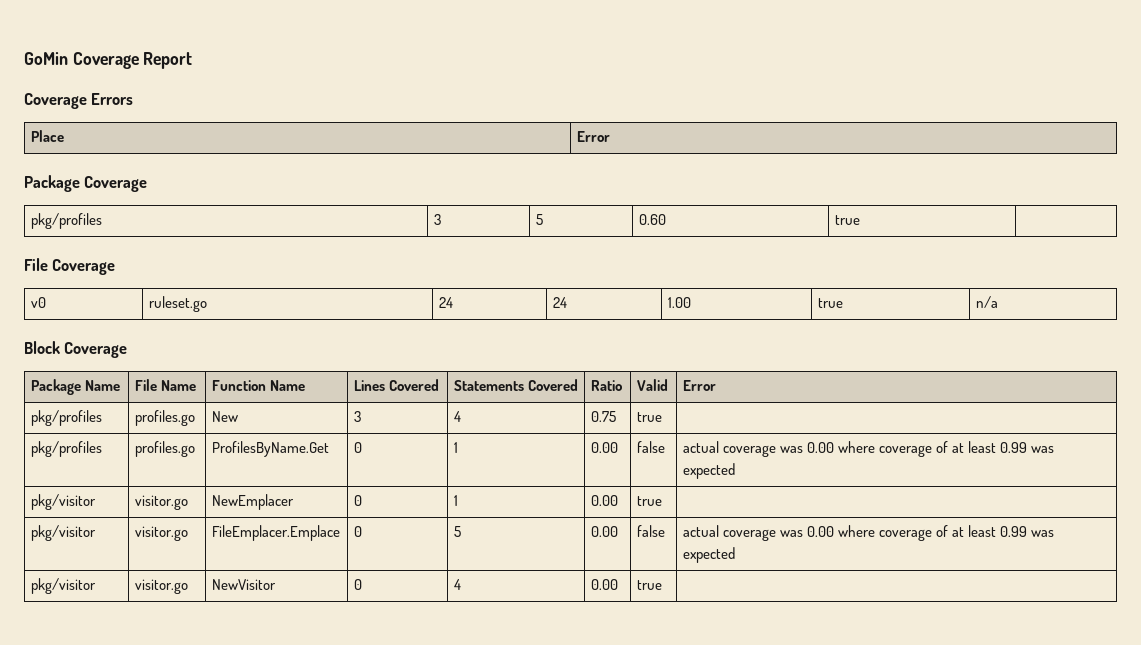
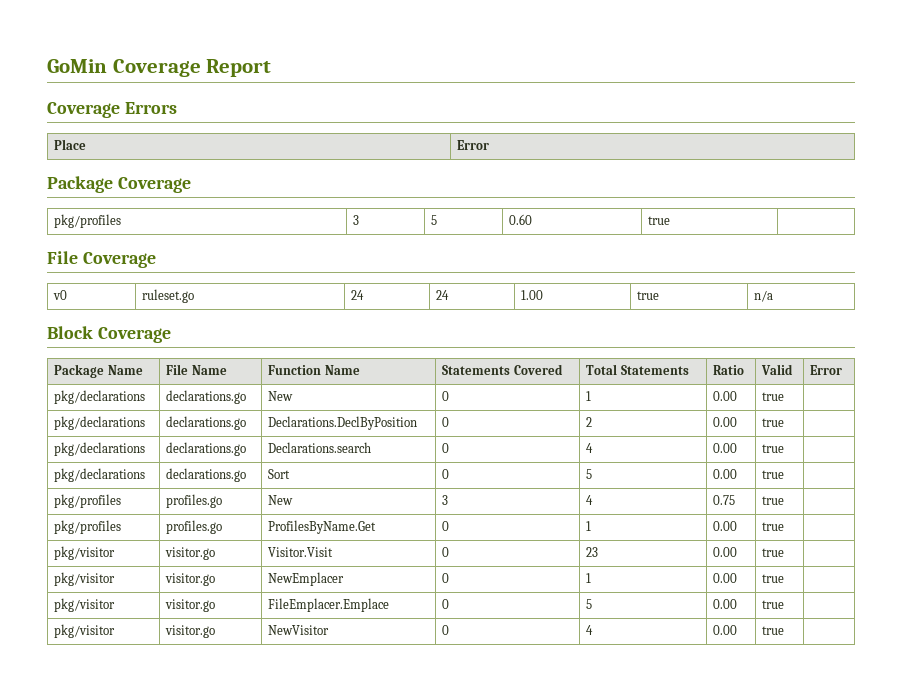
[353,379,439,391] [453,379,578,391] Lines Covered | Statements Covered -> [442,364,563,375] [586,364,689,375] Statements Covered | Total Statements
(716, 385) none -> [54,390,146,404] [166,390,247,404] [268,391,294,401] [442,391,450,401] [586,391,592,401] [713,391,738,401] [762,392,785,401] [54,416,146,430] [166,416,247,430] [268,416,418,430] [442,417,450,427] [586,417,593,427] [713,417,738,427] [762,418,785,427] [54,442,146,456] [166,442,247,456] [268,442,372,453] [442,443,450,453] [586,443,594,453] [713,443,738,453] [762,444,785,453] [54,468,146,482] [166,468,247,482] [268,469,291,479] [442,469,450,479] [586,469,593,479] [713,469,738,479] [762,470,785,479] // pkg/declarations | declarations.go | New | 0 | 1 | 0.00 | true | // pkg/declarations | declarations.go | Declarations.DeclByPosition | 0 | 2 | 0.00 | true | // pkg/declarations | declarations.go | Declarations.search | 0 | 4 | 0.00 | true | // pkg/declarations | declarations.go | Sort | 0 | 5 | 0.00 | true |
[636,441,665,453] [682,441,1055,457] [682,463,735,479] false | actual coverage was 0.00 where coverage of at least 0.99 was expected -> [762,522,785,531] [54,546,116,560] [165,547,216,560] [268,547,334,557] [442,547,450,557] [586,547,599,557] [713,547,738,557] [762,548,785,557] true | // pkg/visitor | visitor.go | Visitor.Visit | 0 | 23 | 0.00 | true |
[636,525,665,537] [682,525,1055,541] [682,547,735,563] false | actual coverage was 0.00 where coverage of at least 0.99 was expected -> [762,600,785,609] true |

